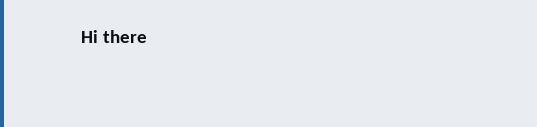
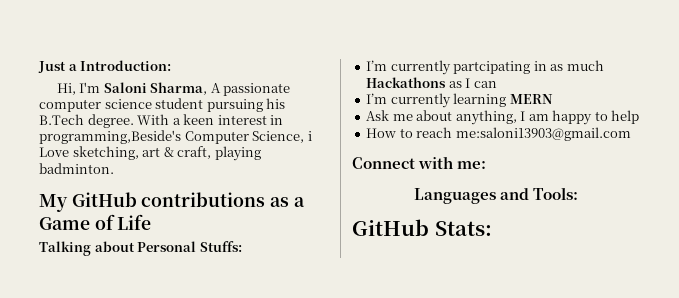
[81,30,148,43] Hi there -> [38,60,172,73] [56,82,291,96] [39,98,286,112] [39,114,284,128] [39,130,312,144] [39,146,261,161] [39,163,114,174] [39,192,305,212] [39,214,152,230] [39,241,242,256] [366,60,604,75] [366,77,497,88] [366,93,553,108] [366,110,640,125] [366,127,631,141] [352,156,487,169] [413,187,579,204] [352,219,492,236] Just a Introduction: // Hi, I'm Saloni Sharma, A passionate computer science student pursuing his B.Tech degree. With a keen interest in programming,Beside's Computer Science, i Love sketching, art & craft, playing badminton. // My GitHub contributions as a Game of Life // Talking about Personal Stuffs: // I’m currently partcipating in as much Hackathons as I can // I’m currently learning MERN // Ask me about anything, I am happy to help // How to reach me:saloni13903@gmail.com // Connect with me: // Languages and Tools: // GitHub Stats:

